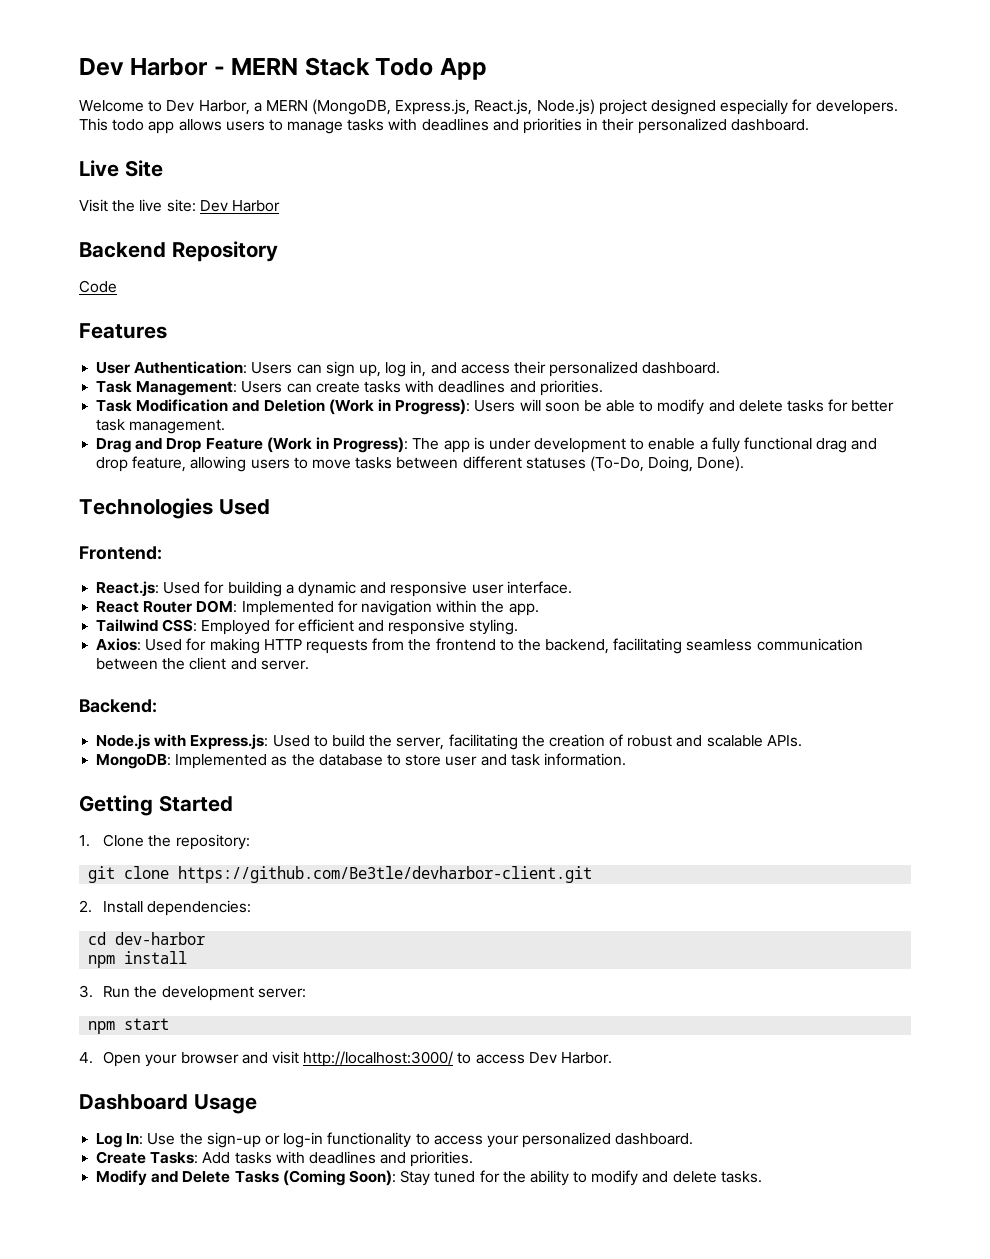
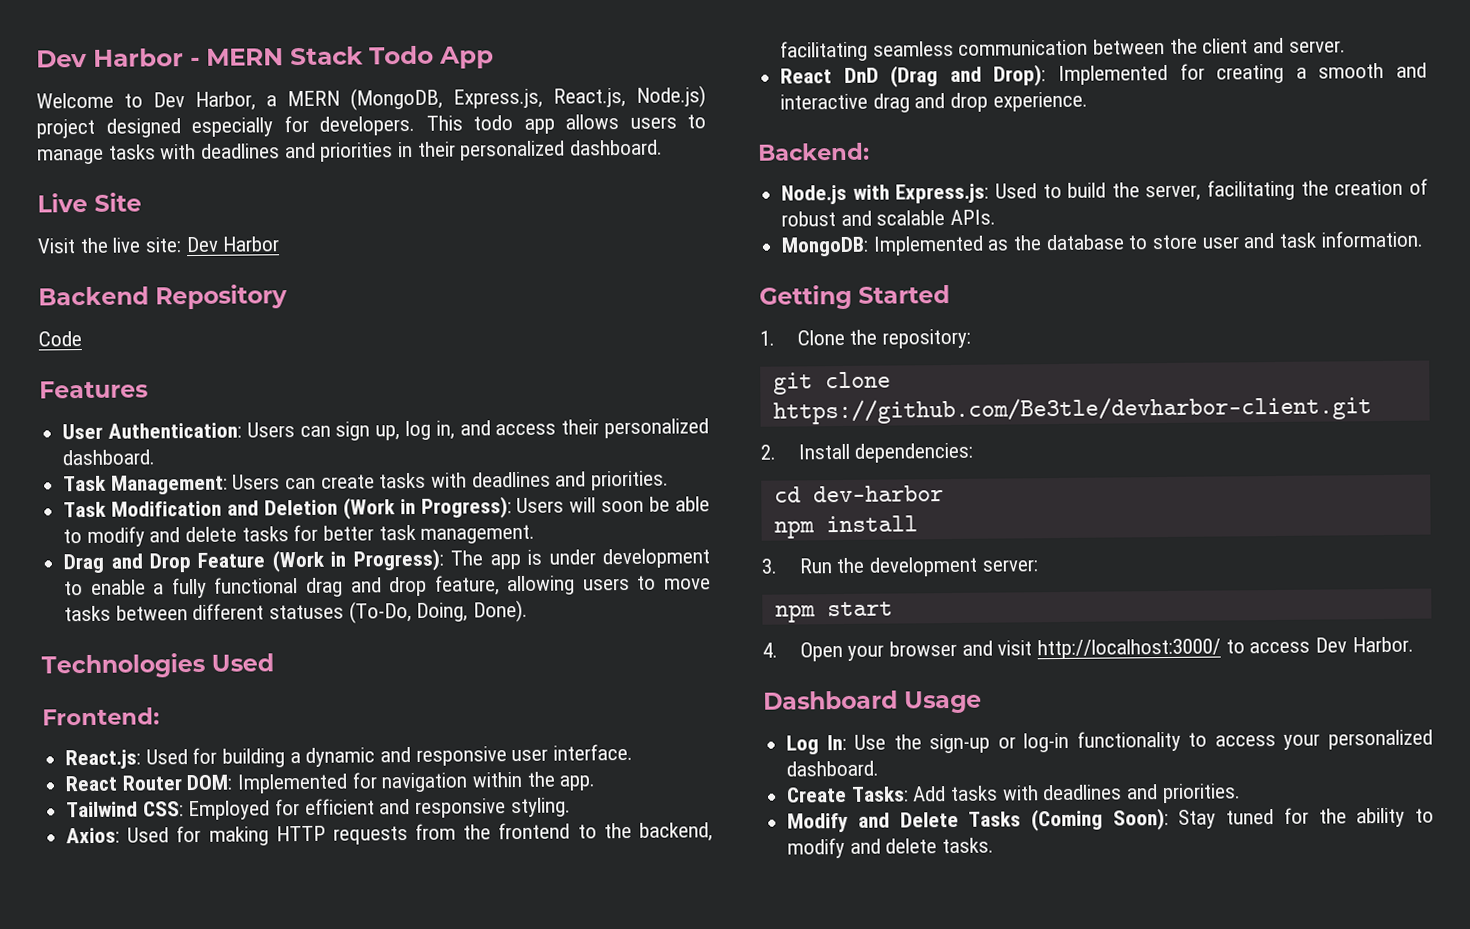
(309, 665) none -> [780,62,1427,88] [780,91,1088,113] // React DnD (Drag and Drop): Implemented for creating a smooth and interactive drag and drop experience.

